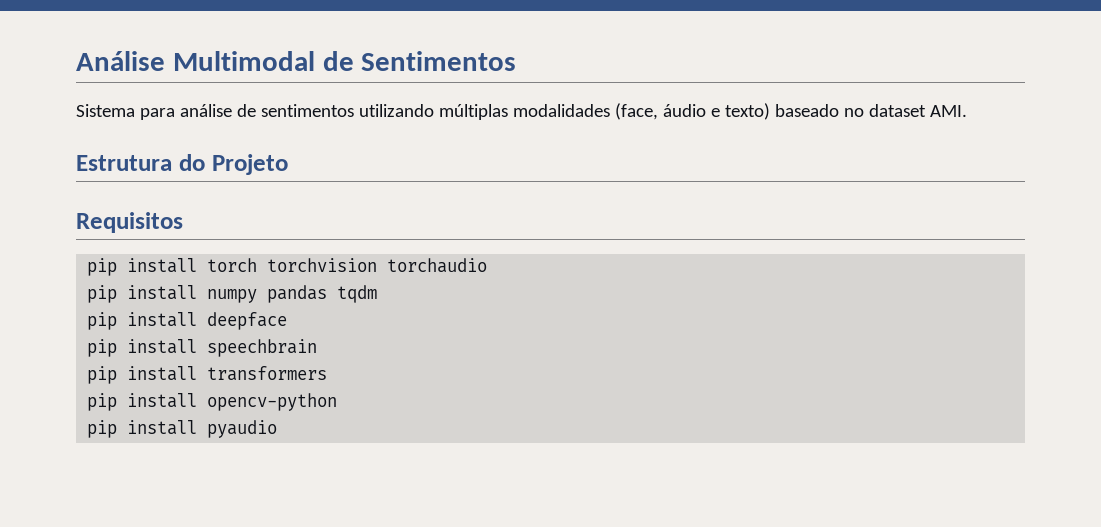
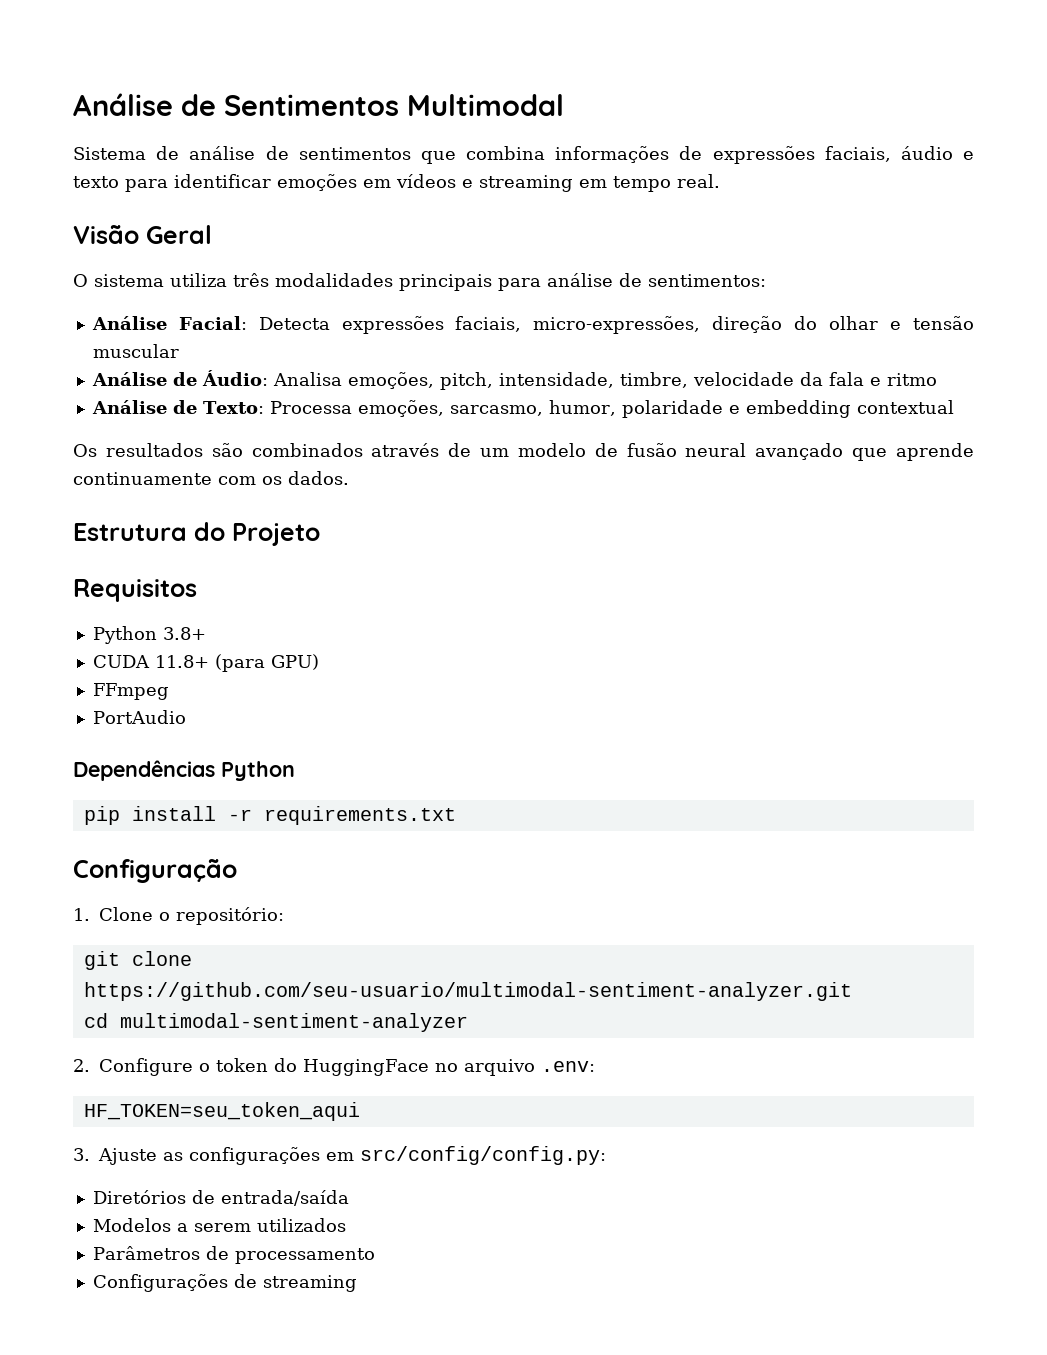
[76,51,315,71] Análise Multimodal -> [73,93,173,116] Análise
(517, 61) none -> [407,94,564,116] Multimodal
[139,103,967,120] [76,154,288,175] [76,212,183,233] [87,258,488,276] [87,285,378,303] [87,312,288,330] [87,339,318,357] [87,366,328,384] [87,393,338,411] [87,420,278,438] para análise de sentimentos utilizando múltiplas modalidades (face, áudio e texto) baseado no dataset AMI. // Estrutura do Projeto // Requisitos // pip install torch torchvision torchaudio // pip install numpy pandas tqdm // pip install deepface // pip install speechbrain // pip install transformers // pip install opencv-python // pip install pyaudio -> [156,146,974,164] [73,174,720,192] [73,225,212,244] [73,273,766,291] [91,316,975,334] [92,344,179,358] [91,370,937,390] [91,400,954,418] [73,443,974,461] [73,471,349,485] [73,522,320,546] [73,579,197,602] [92,626,206,644] [92,654,319,672] [92,683,169,700] [92,710,186,724] [73,760,295,781] [83,806,456,825] [73,859,237,883] [73,907,284,925] [83,951,192,970] [83,982,852,1001] [83,1013,468,1032] [73,1058,595,1076] [83,1102,360,1121] [73,1146,606,1165] [92,1190,349,1206] [92,1218,346,1232] [92,1246,375,1264] [92,1274,357,1292] de análise de sentimentos que combina informações de expressões faciais, áudio e texto para identificar emoções em vídeos e streaming em tempo real. // Visão Geral // O sistema utiliza três modalidades principais para análise de sentimentos: // Análise Facial: Detecta expressões faciais, micro-expressões, direção do olhar e tensão muscular // Análise de Áudio: Analisa emoções, pitch, intensidade, timbre, velocidade da fala e ritmo // Análise de Texto: Processa emoções, sarcasmo, humor, polaridade e embedding contextual // Os resultados são combinados através de um modelo de fusão neural avançado que aprende continuamente com os dados. // Estrutura do Projeto // Requisitos // Python 3.8+ // CUDA 11.8+ (para GPU) // FFmpeg // PortAudio // Dependências Python // pip install -r requirements.txt // Configuração // 1. Clone o repositório: // git clone https://github.com/seu-usuario/multimodal-sentiment-analyzer.git // cd multimodal-sentiment-analyzer // 2. Configure o token do HuggingFace no arquivo .env: // HF_TOKEN=seu_token_aqui // 3. Ajuste as configurações em src/config/config.py: // Diretórios de entrada/saída // Modelos a serem utilizados // Parâmetros de processamento // Configurações de streaming

